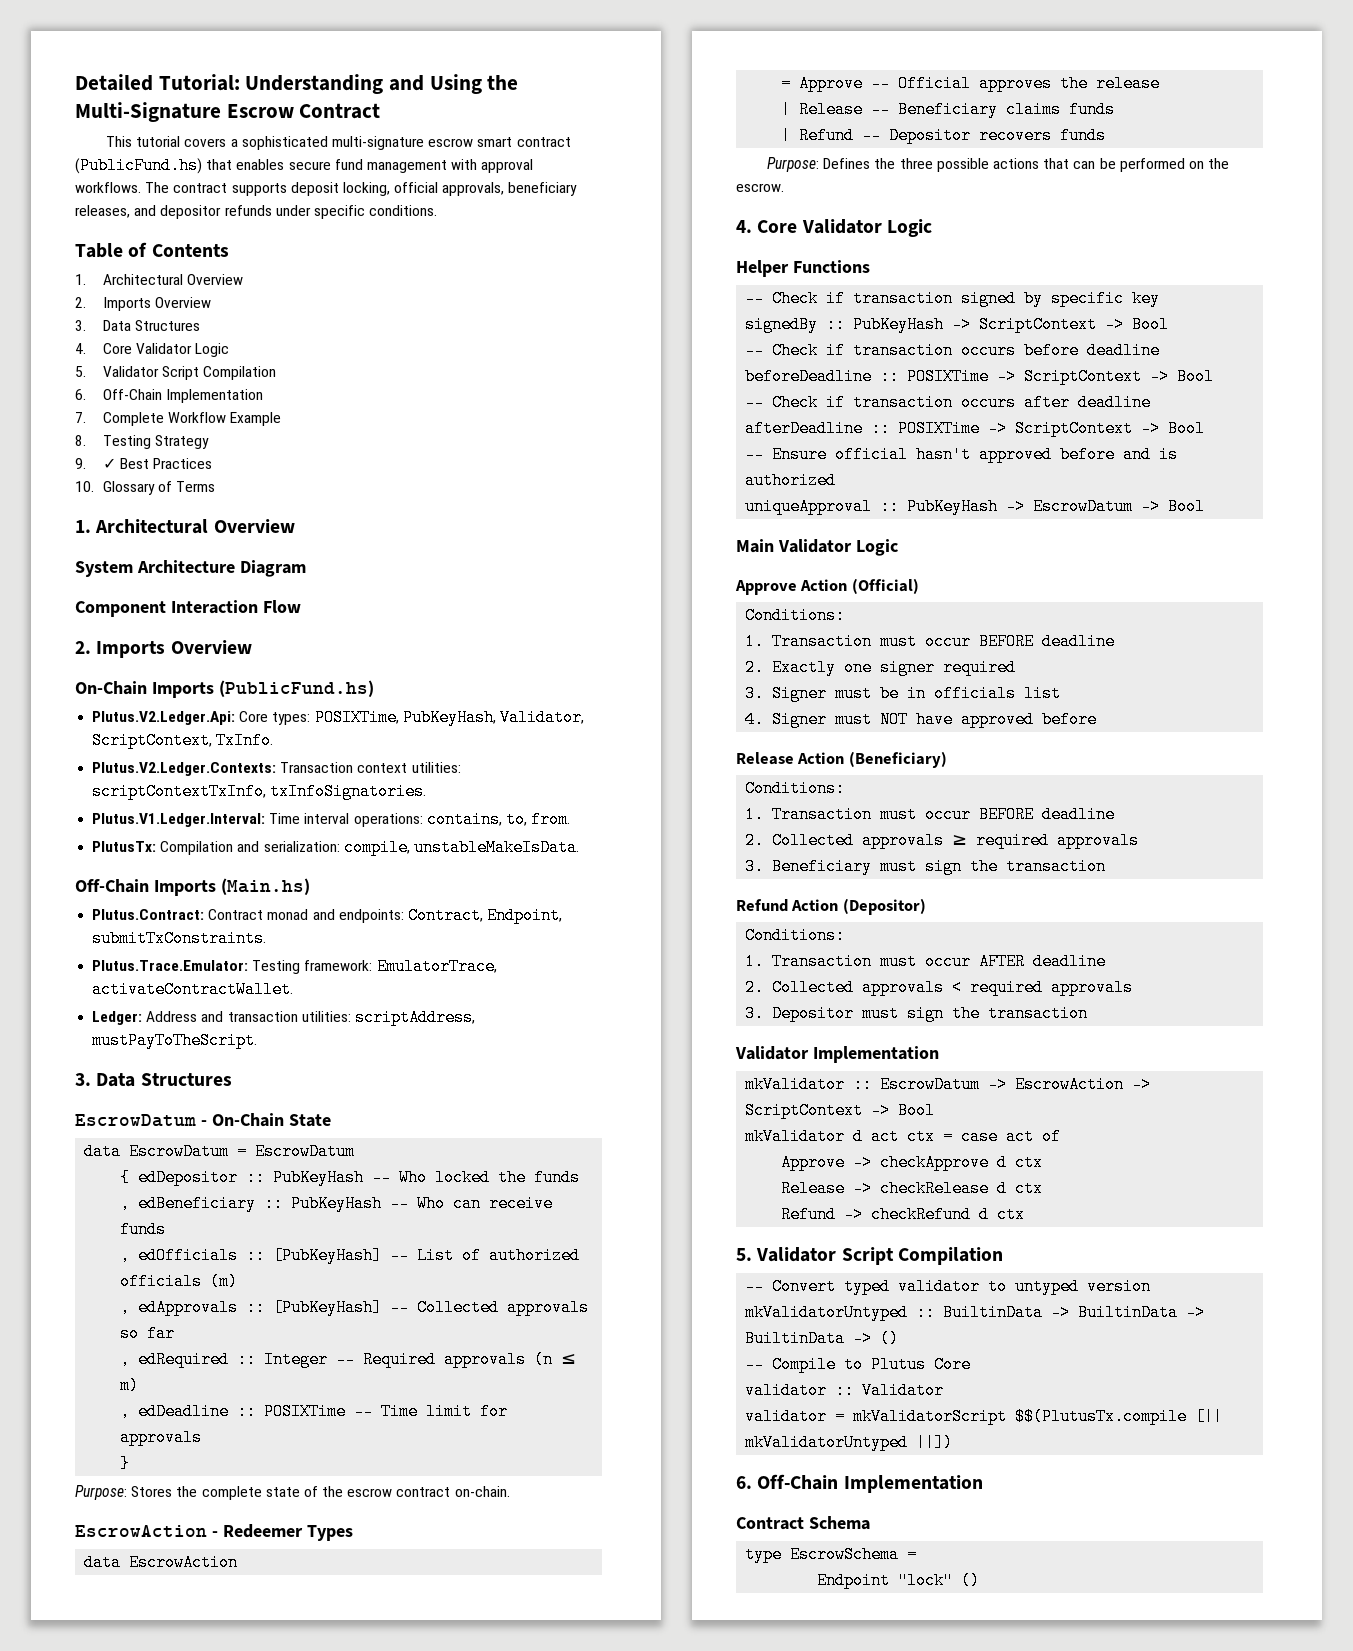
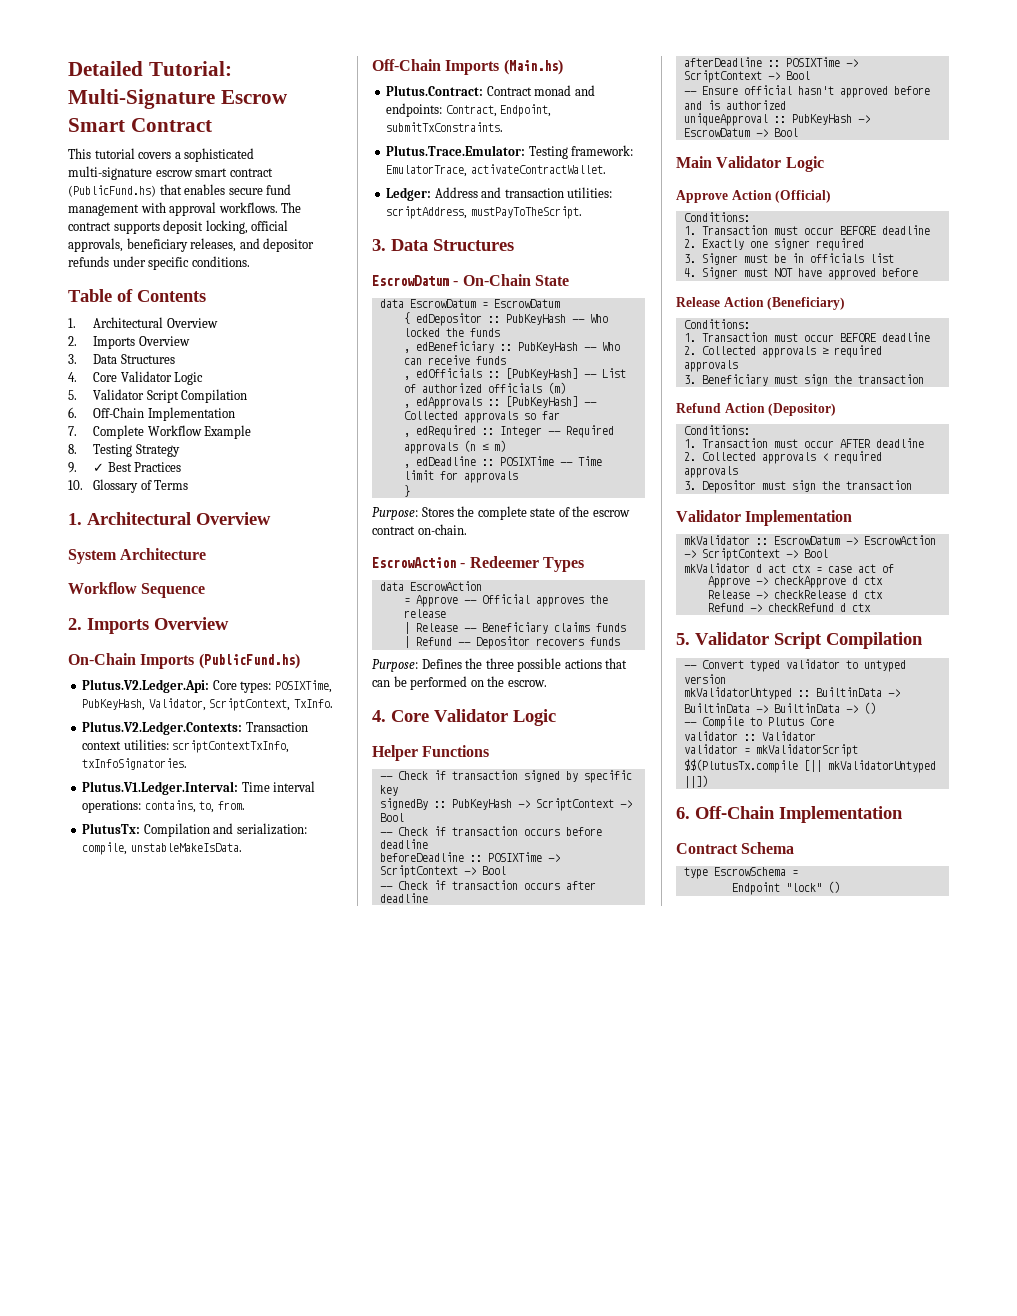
[245,74,519,94] Understanding and Using the -> (232, 68) none
(294, 111) none -> [68,118,125,132] Smart
[239,560,306,577] [75,600,301,617] Diagram // Component Interaction Flow -> [68,582,206,598] // Workflow Sequence

